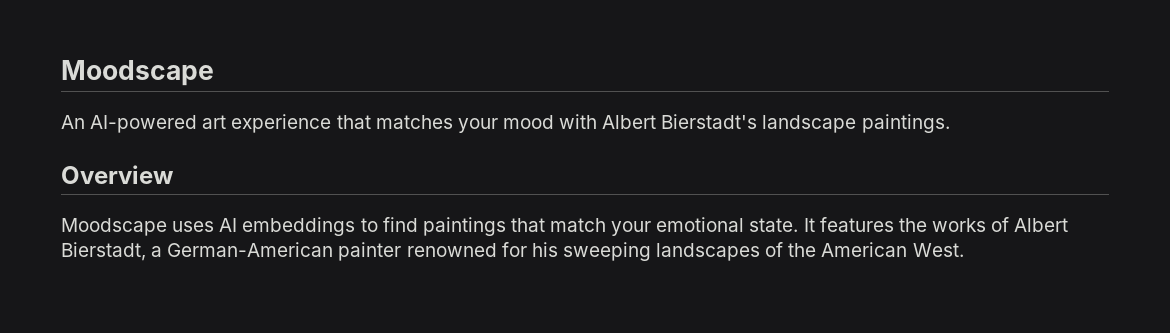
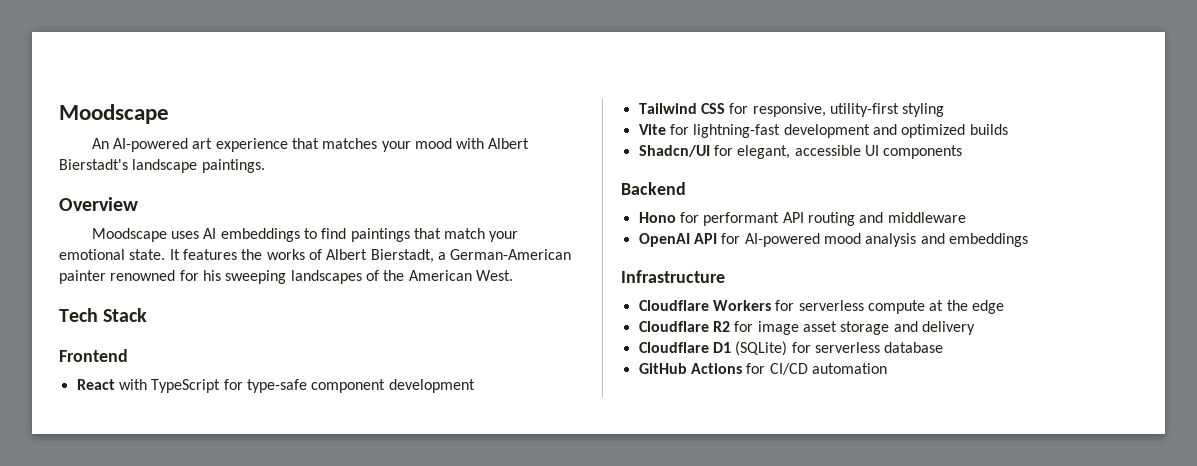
(964, 250) none -> [59,308,148,322] [59,349,128,362] [76,379,475,393] [638,103,945,117] [638,124,1008,138] [638,145,963,159] [621,182,686,195] [638,212,966,226] [638,233,1028,247] [621,270,725,283] [638,300,1004,314] [638,321,975,335] [638,341,944,356] [638,363,887,375] // Tech Stack // Frontend // React with TypeScript for type-safe component development // Tailwind CSS for responsive, utility-first styling // Vite for lightning-fast development and optimized builds // Shadcn/UI for elegant, accessible UI components // Backend // Hono for performant API routing and middleware // OpenAI API for AI-powered mood analysis and embeddings // Infrastructure // Cloudflare Workers for serverless compute at the edge // Cloudflare R2 for image asset storage and delivery // Cloudflare D1 (SQLite) for serverless database // GitHub Actions for CI/CD automation

